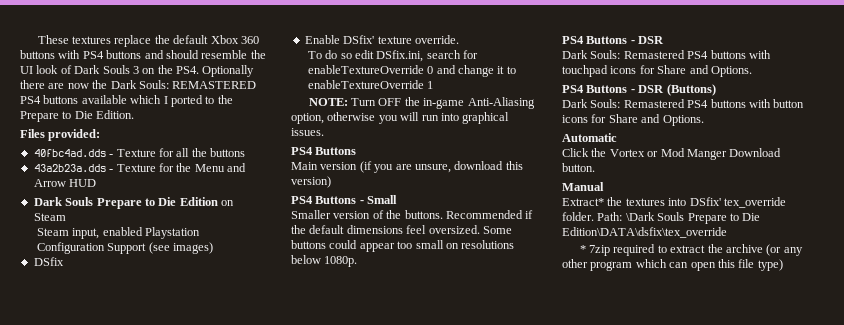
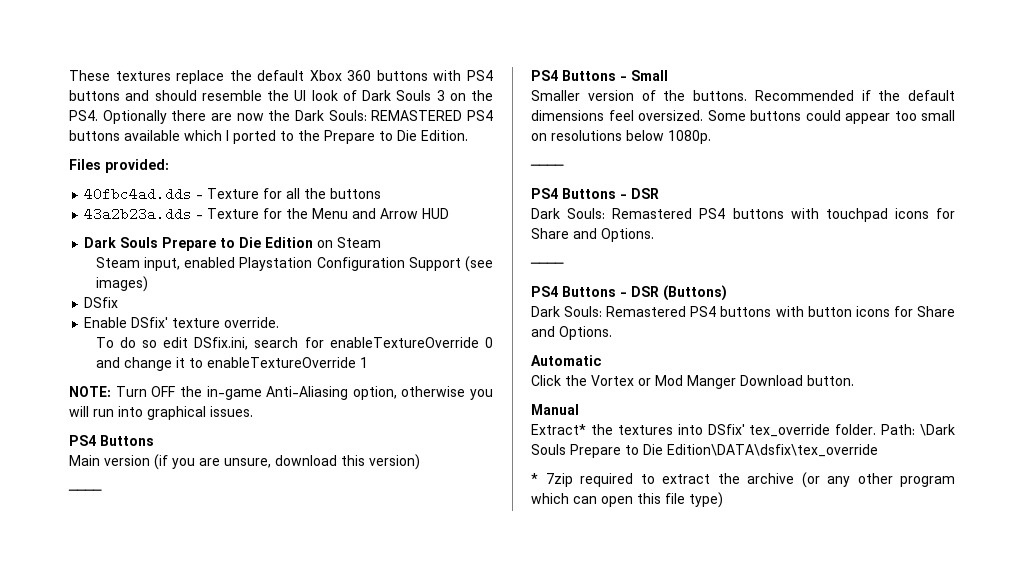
(331, 182) none -> [68,489,102,495] // ────
(358, 261) none -> [530,164,564,170] // ────
(752, 71) none -> [530,262,564,268] // ────

